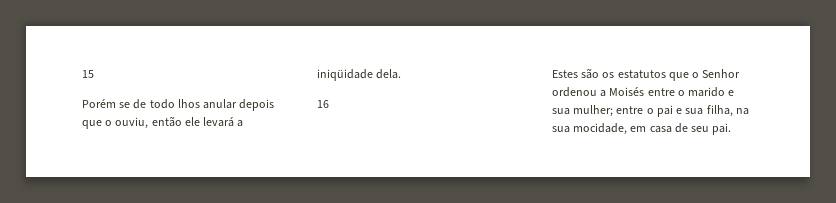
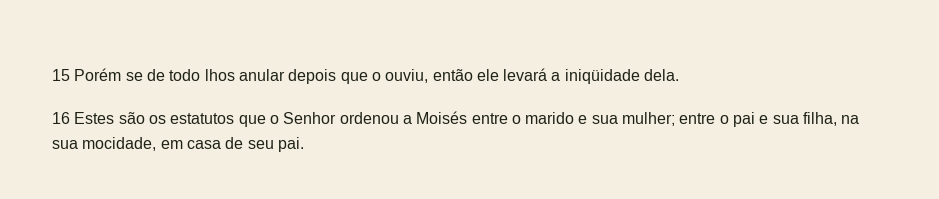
(94, 74) // -> (70, 75) none
(329, 104) // -> (70, 118) none

